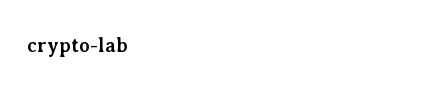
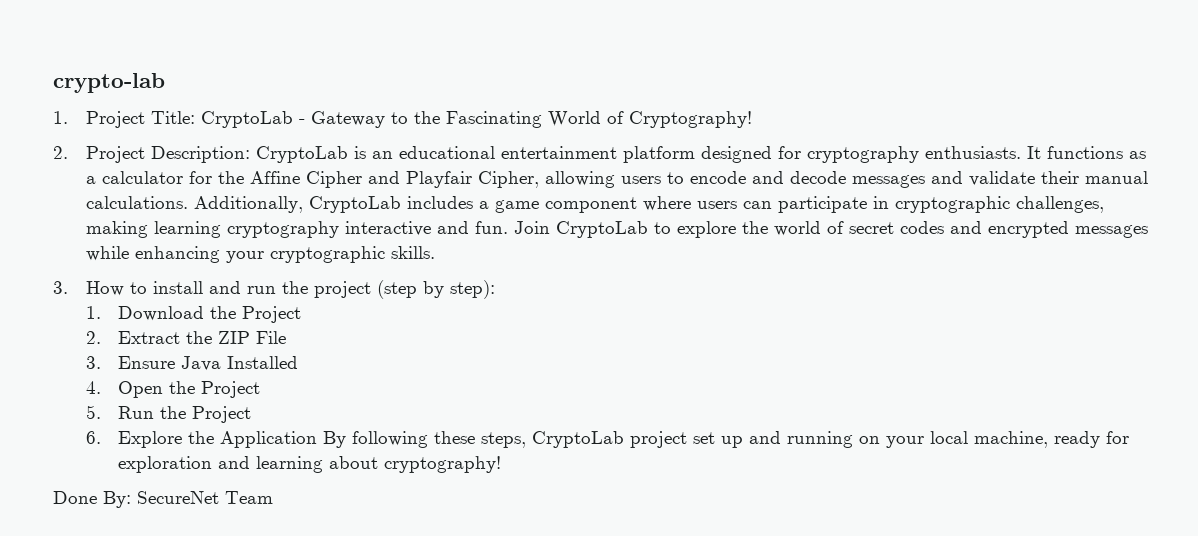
(128, 47) none -> [53,111,752,128] [53,146,1146,163] [85,171,1148,188] [85,196,1104,213] [85,221,1148,238] [85,246,435,263] [53,280,495,299] [85,306,302,323] [85,331,287,344] [85,356,299,371] [85,381,261,398] [85,405,252,423] [85,431,1130,448] [118,456,502,473] [53,491,273,508] // 1. Project Title: CryptoLab - Gateway to the Fascinating World of Cryptography! // 2. Project Description: CryptoLab is an educational entertainment platform designed for cryptography enthusiasts. It functions as a calculator for the Affine Cipher and Playfair Cipher, allowing users to encode and decode messages and validate their manual calculations. Additionally, CryptoLab includes a game component where users can participate in cryptographic challenges, making learning cryptography interactive and fun. Join CryptoLab to explore the world of secret codes and encrypted messages while enhancing your cryptographic skills. // 3. How to install and run the project (step by step): // 1. Download the Project // 2. Extract the ZIP File // 3. Ensure Java Installed // 4. Open the Project // 5. Run the Project // 6. Explore the Application By following these steps, CryptoLab project set up and running on your local machine, ready for exploration and learning about cryptography! // Done By: SecureNet Team

